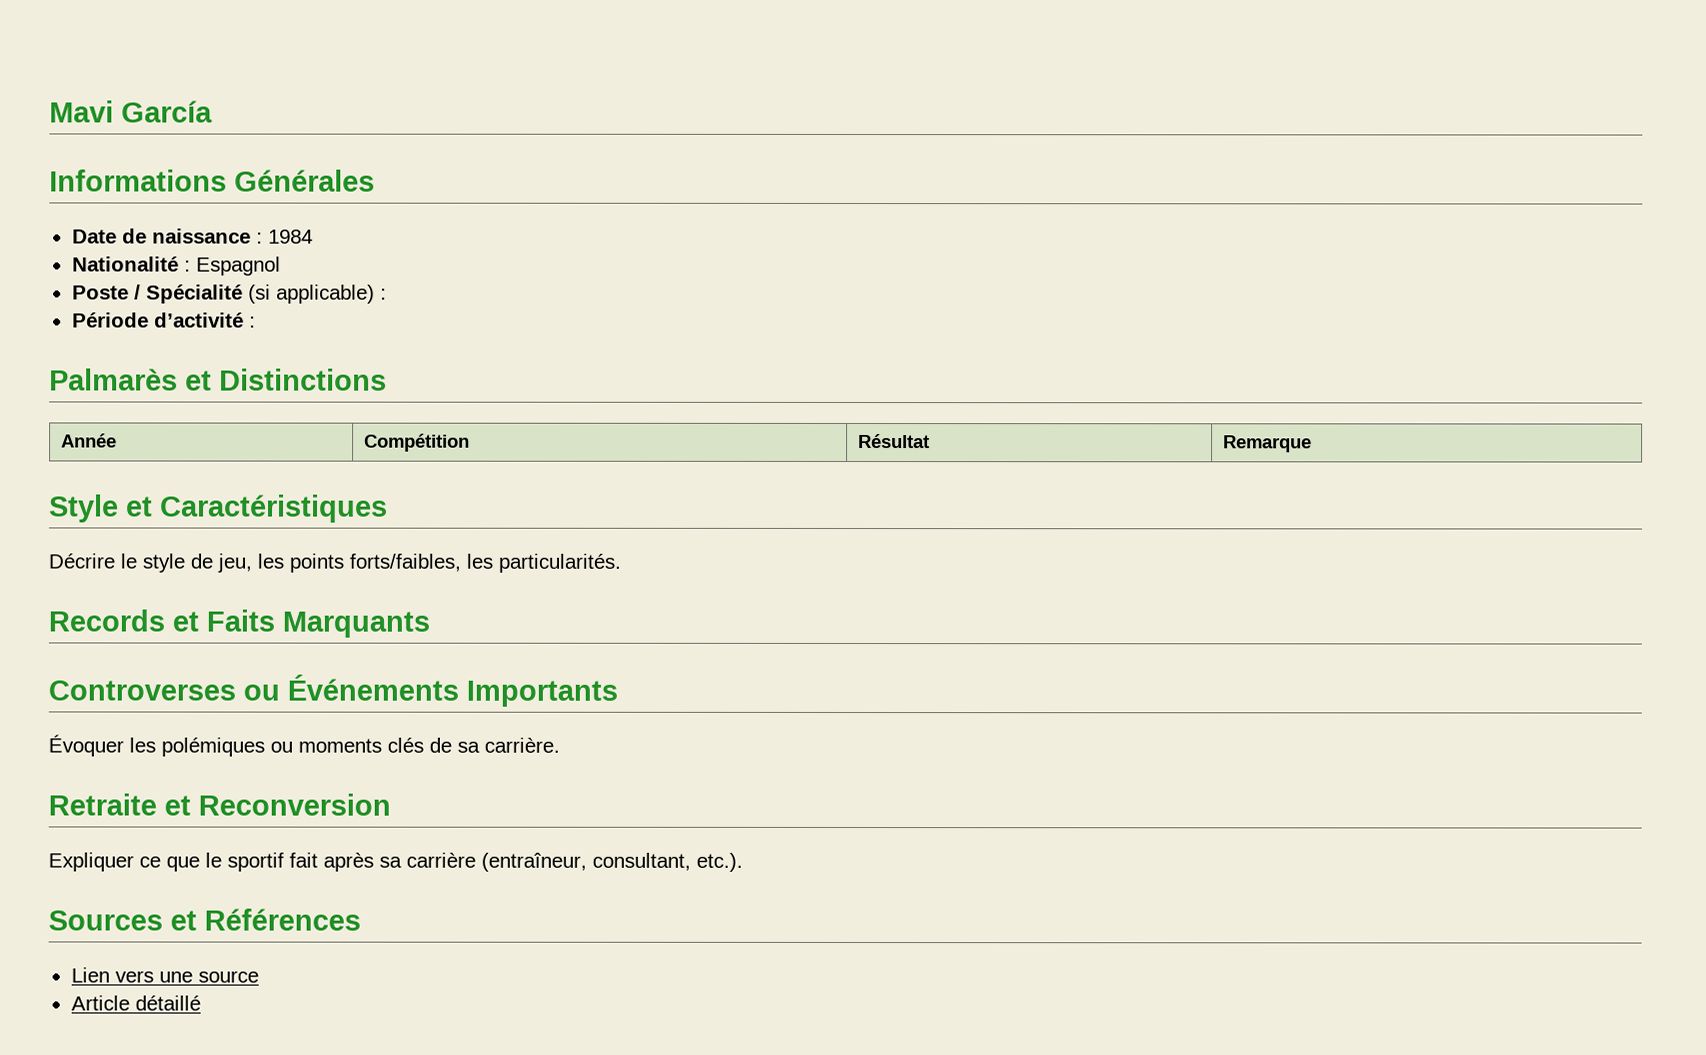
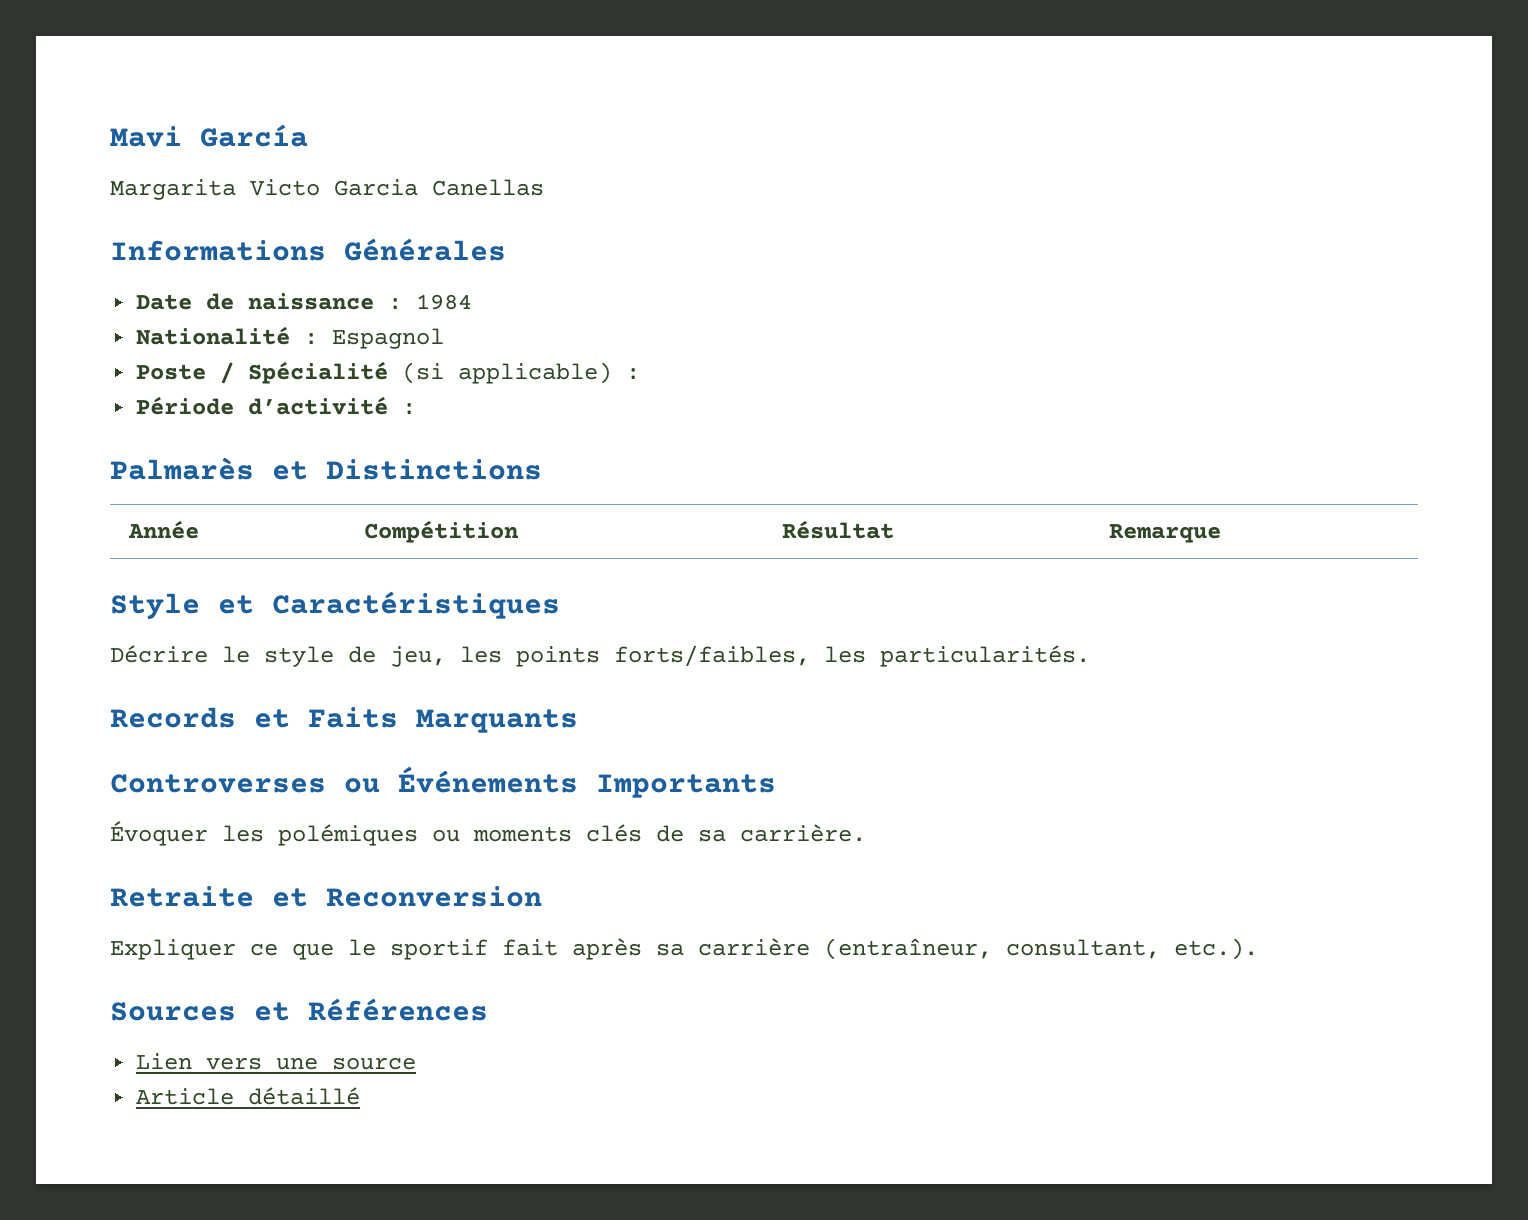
(213, 111) none -> [110,179,544,200] // Margarita Victo Garcia Canellas

